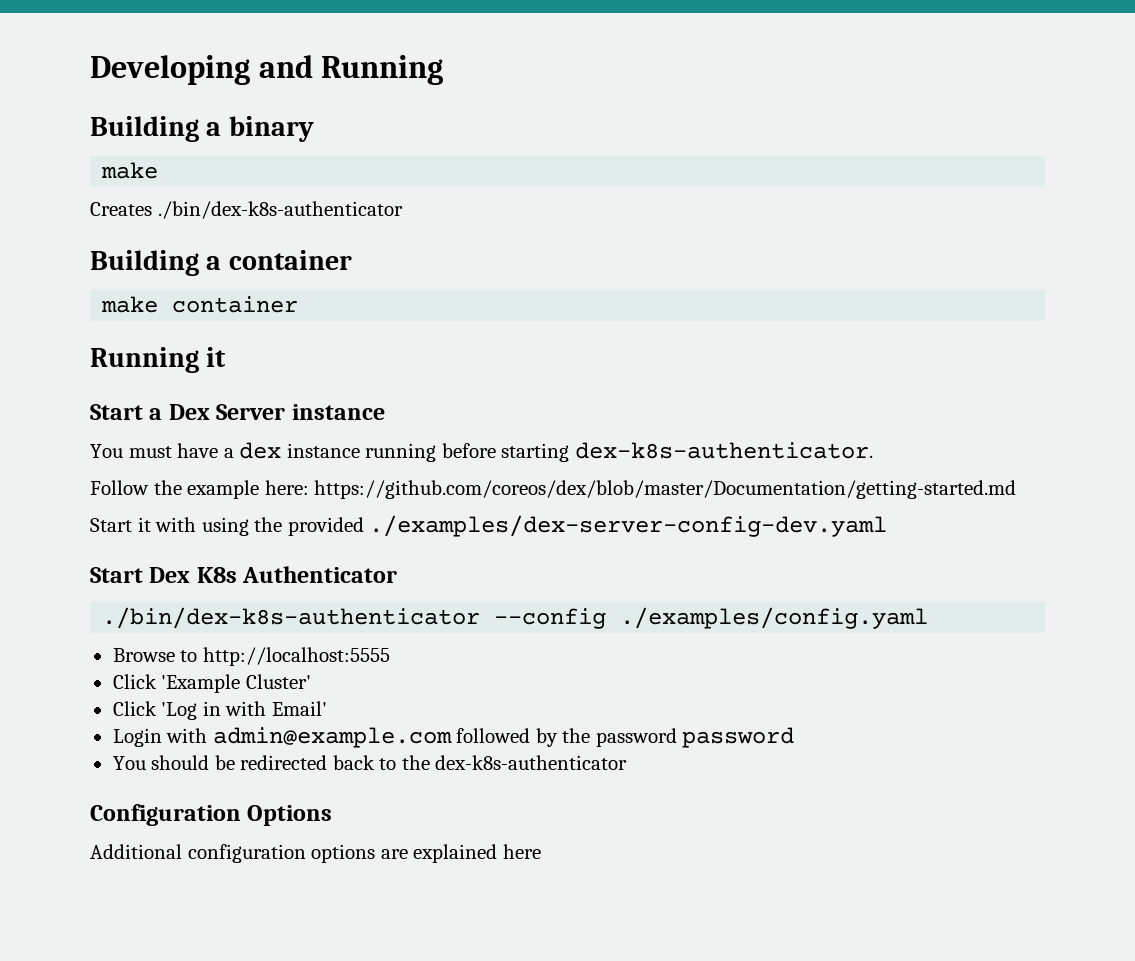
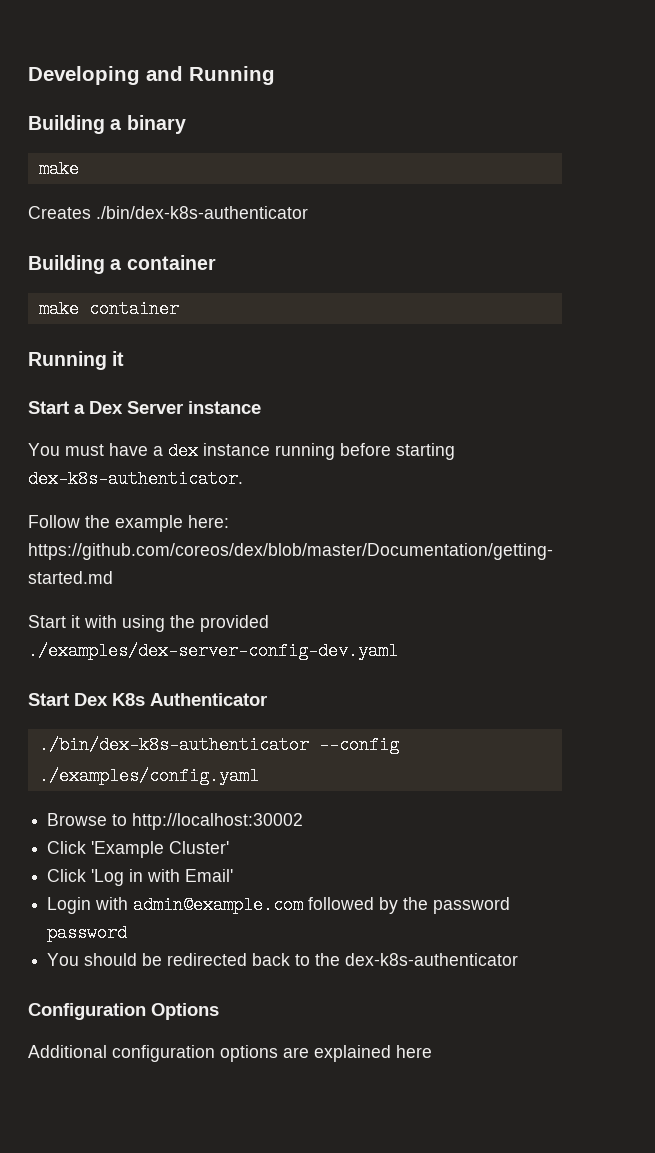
[202,647,390,666] http://localhost:5555 -> [132,813,304,830] http://localhost:30002

